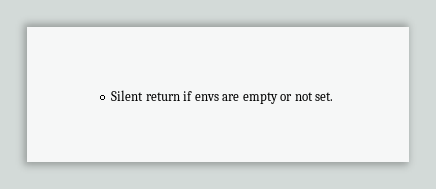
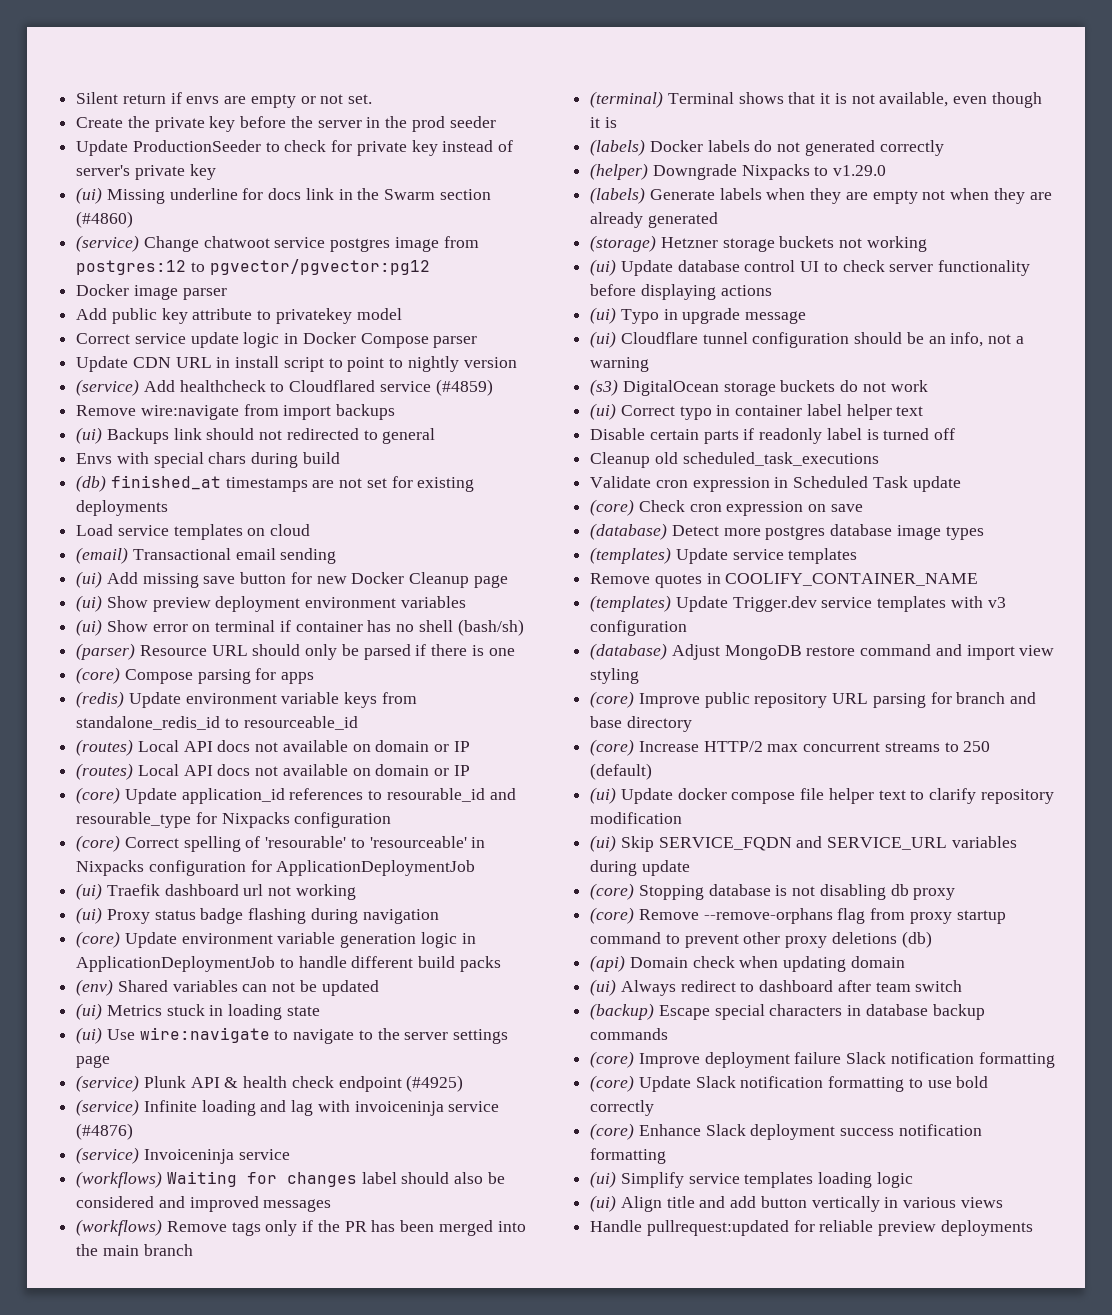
(334, 96) none -> [76,116,496,132] [76,140,514,156] [76,164,216,180] [76,187,491,204] [76,211,134,228] [76,235,479,252] [76,259,430,275] [76,284,227,300] [76,308,402,324] [76,332,478,348] [76,356,517,372] [76,379,493,396] [76,404,396,420] [76,427,436,444] [76,452,340,468] [76,475,475,492] [76,500,169,516] [76,524,311,540] [76,547,337,564] [76,571,508,588] [76,595,466,612] [76,619,524,636] [76,643,515,660] [76,667,315,684] [76,691,417,708] [76,716,358,730] [76,739,470,756] [76,763,470,780] [76,787,516,804] [76,812,392,828] [76,835,486,852] [76,860,476,876] [76,883,356,900] [76,907,439,924] [76,931,476,948] [76,956,501,972] [76,979,379,996] [76,1003,320,1020] [76,1027,509,1044] [76,1055,111,1068] [76,1075,464,1092] [76,1099,500,1116] [76,1123,134,1140] [76,1147,290,1164] [76,1171,505,1188] [76,1196,332,1212] [76,1219,526,1236] [76,1244,193,1256] [590,91,1042,108] [590,117,617,128] [590,139,944,156] [590,163,887,180] [590,187,1052,204] [590,212,718,228] [590,235,927,252] [590,259,1031,276] [590,284,772,300] [590,307,807,324] [590,331,1024,348] [590,357,650,372] [590,379,928,396] [590,403,924,420] [590,428,956,444] [590,452,879,468] [590,476,961,492] [590,499,863,516] [590,523,984,540] [590,547,858,564] [590,573,979,588] [590,595,1006,612] [590,620,688,636] [590,643,1055,660] [590,668,640,684] [590,691,1037,708] [590,716,692,732] [590,739,991,756] [590,763,653,780] [590,787,1054,804] [590,812,683,824] [590,835,1017,852] [590,860,690,876] [590,883,956,900] [590,907,1006,924] [590,931,932,948] [590,955,905,972] [590,979,963,996] [590,1003,985,1020] [590,1028,669,1040] [590,1051,1055,1068] [590,1075,989,1092] [590,1100,655,1116] [590,1123,982,1140] [590,1148,667,1164] [590,1171,913,1188] [590,1195,1003,1212] [590,1220,1033,1236] // Create the private key before the server in the prod seeder // Update ProductionSeeder to check for private key instead of server's private key // (ui) Missing underline for docs link in the Swarm section (#4860) // (service) Change chatwoot service postgres image from postgres:12 to pgvector/pgvector:pg12 // Docker image parser // Add public key attribute to privatekey model // Correct service update logic in Docker Compose parser // Update CDN URL in install script to point to nightly version // (service) Add healthcheck to Cloudflared service (#4859) // Remove wire:navigate from import backups // (ui) Backups link should not redirected to general // Envs with special chars during build // (db) finished_at timestamps are not set for existing deployments // Load service templates on cloud // (email) Transactional email sending // (ui) Add missing save button for new Docker Cleanup page // (ui) Show preview deployment environment variables // (ui) Show error on terminal if container has no shell (bash/sh) // (parser) Resource URL should only be parsed if there is one // (core) Compose parsing for apps // (redis) Update environment variable keys from standalone_redis_id to resourceable_id // (routes) Local API docs not available on domain or IP // (routes) Local API docs not available on domain or IP // (core) Update application_id references to resourable_id and resourable_type for Nixpacks configuration // (core) Correct spelling of 'resourable' to 'resourceable' in Nixpacks configuration for ApplicationDeploymentJob // (ui) Traefik dashboard url not working // (ui) Proxy status badge flashing during navigation // (core) Update environment variable generation logic in ApplicationDeploymentJob to handle different build packs // (env) Shared variables can not be updated // (ui) Metrics stuck in loading state // (ui) Use wire:navigate to navigate to the server settings page // (service) Plunk API & health check endpoint (#4925) // (service) Infinite loading and lag with invoiceninja service (#4876) // (service) Invoiceninja service // (workflows) Waiting for changes label should also be considered and improved messages // (workflows) Remove tags only if the PR has been merged into the main branch // (terminal) Terminal shows that it is not available, even though it is // (labels) Docker labels do not generated correctly // (helper) Downgrade Nixpacks to v1.29.0 // (labels) Generate labels when they are empty not when they are already generated // (storage) Hetzner storage buckets not working // (ui) Update database control UI to check server functionality before displaying actions // (ui) Typo in upgrade message // (ui) Cloudflare tunnel configuration should be an info, not a warning // (s3) DigitalOcean storage buckets do not work // (ui) Correct typo in container label helper text // Disable certain parts if readonly label is turned off // Cleanup old scheduled_task_executions // Validate cron expression in Scheduled Task update // (core) Check cron expression on save // (database) Detect more postgres database image types // (templates) Update service templates // Remove quotes in COOLIFY_CONTAINER_NAME // (templates) Update Trigger.dev service templates with v3 configuration // (database) Adjust MongoDB restore command and import view styling // (core) Improve public repository URL parsing for branch and base directory // (core) Increase HTTP/2 max concurrent streams to 250 (default) // (ui) Update docker compose file helper text to clarify repository modification // (ui) Skip SERVICE_FQDN and SERVICE_URL variables during update // (core) Stopping database is not disabling db proxy // (core) Remove --remove-orphans flag from proxy startup command to prevent other proxy deletions (db) // (api) Domain check when updating domain // (ui) Always redirect to dashboard after team switch // (backup) Escape special characters in database backup commands // (core) Improve deployment failure Slack notification formatting // (core) Update Slack notification formatting to use bold correctly // (core) Enhance Slack deployment success notification formatting // (ui) Simplify service templates loading logic // (ui) Align title and add button vertically in various views // Handle pullrequest:updated for reliable preview deployments

